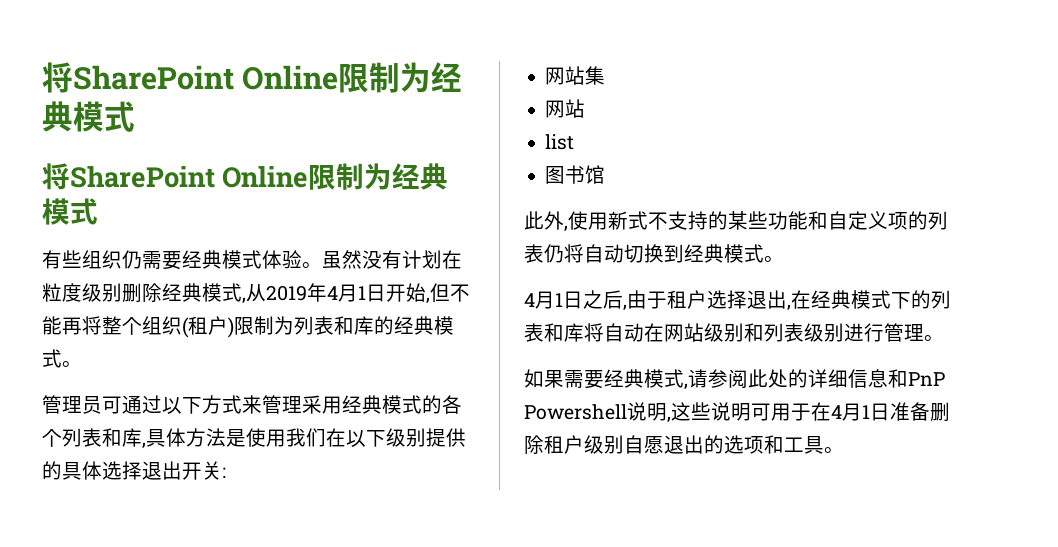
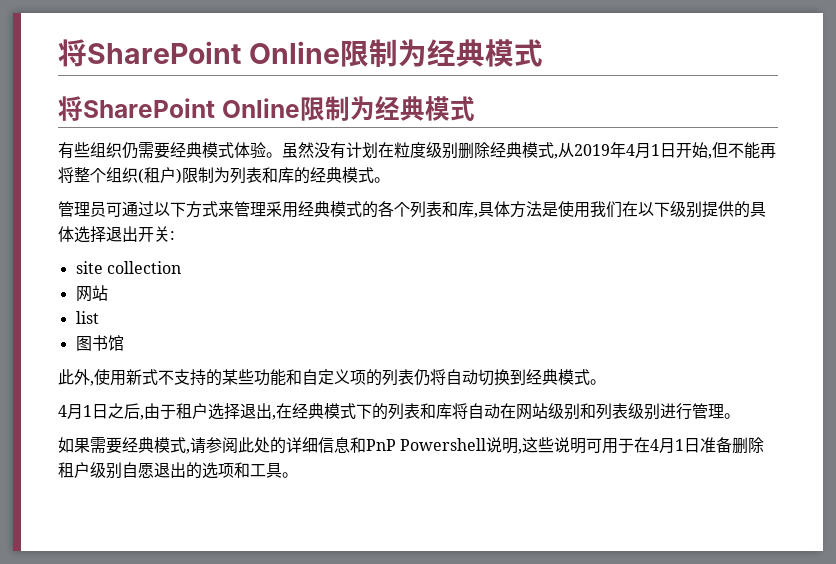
[545,66,606,85] 网站集 -> [75,261,181,274] site collection

